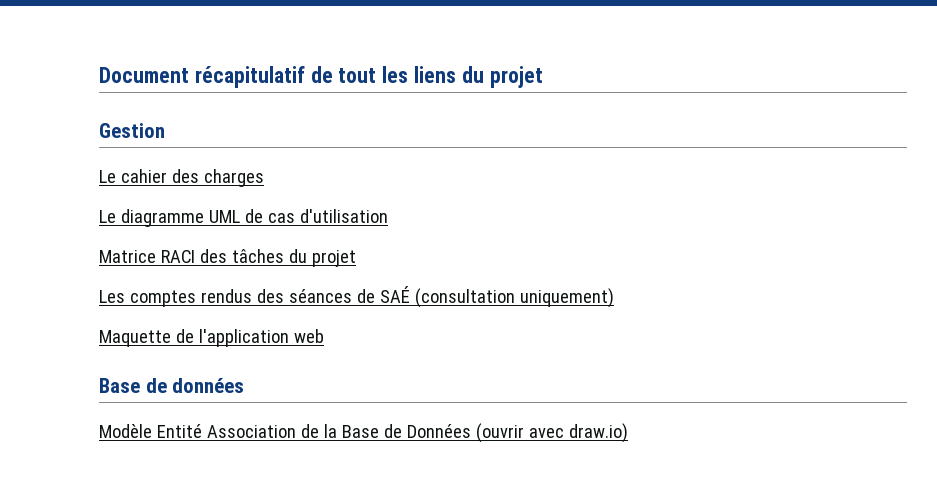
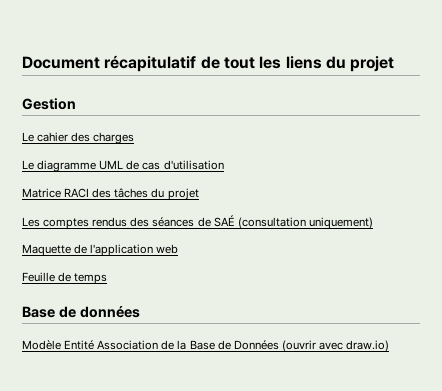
(324, 336) none -> [22,272,108,284] // Feuille de temps

